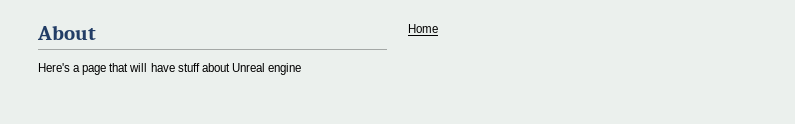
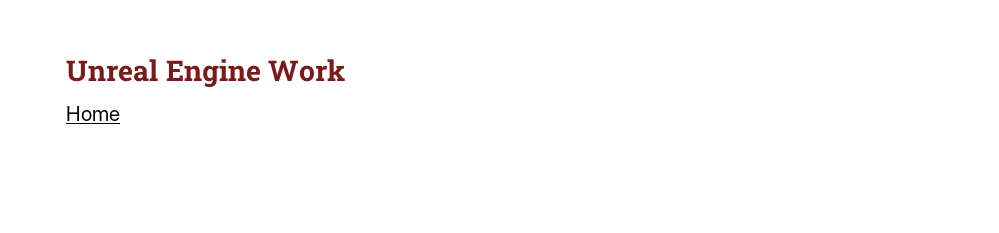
[37,25,96,40] [38,63,301,75] About // Here's a page that will have stuff about Unreal engine -> [66,59,346,88] Unreal Engine Work

